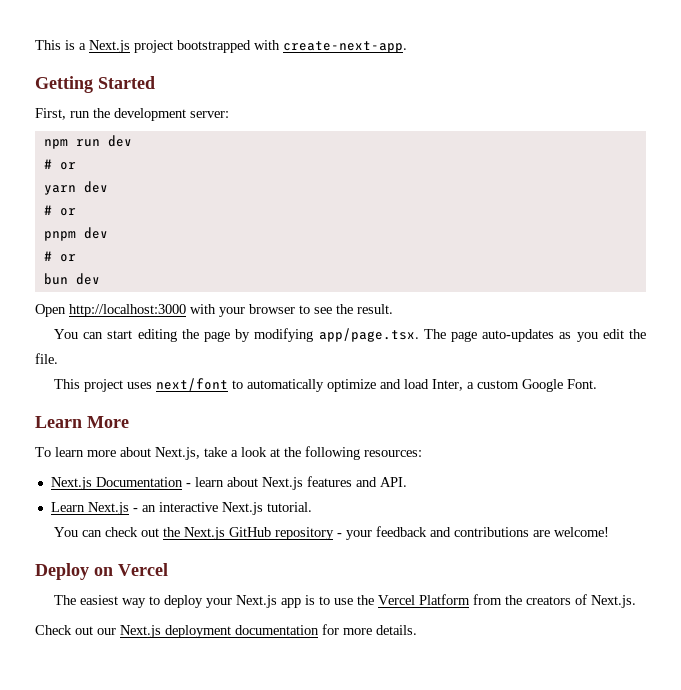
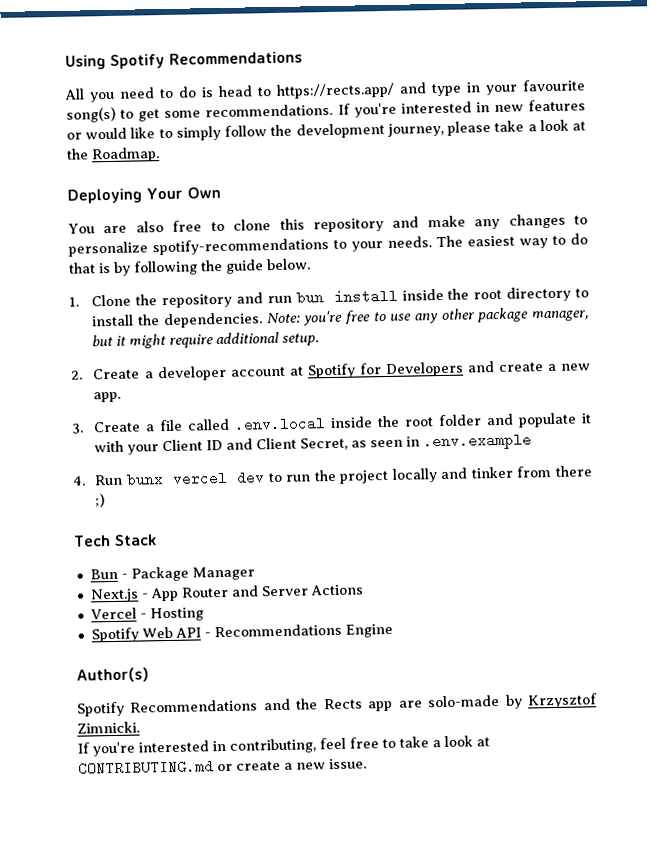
[35,40,407,53] [35,76,155,93] [35,108,229,121] [43,135,132,149] [43,159,76,170] [43,181,108,195] [43,205,76,216] [43,227,108,241] [43,251,76,262] [43,273,100,285] [35,304,393,317] [54,328,646,342] [35,353,58,364] [54,378,598,392] [35,416,129,428] [35,447,200,460] This is a Next.js project bootstrapped with create-next-app. // Getting Started // First, run the development server: // npm run dev // # or // yarn dev // # or // pnpm dev // # or // bun dev // Open http://localhost:3000 with your browser to see the result. // You can start editing the page by modifying app/page.tsx. The page auto-updates as you edit the file. // This project uses next/font to automatically optimize and load Inter, a custom Google Font. // Learn More // To learn more about Next.js, -> [65,51,303,70] [64,79,585,103] [66,99,587,123] [66,121,492,141] Using Spotify Recommendations // All you need to do is head to https://rects.app/ and type in your favourite song(s) to get some recommendations. If you're interested in new features or would like to simply follow the development journey, please
[305,446,422,460] [50,476,407,490] [50,502,312,515] [54,526,610,540] [35,563,168,580] [54,594,637,608] [35,624,417,638] following resources: // Next.js Documentation - learn about Next.js features and API. // Learn Next.js - an interactive Next.js tutorial. // You can check out the Next.js GitHub repository - your feedback and contributions are welcome! // Deploy on Vercel // The easiest way to deploy your Next.js app is to use the Vercel Platform from the creators of Next.js. // Check out our Next.js deployment documentation for more details. -> [91,147,160,163] [67,186,221,204] [68,213,588,234] [68,233,588,257] [69,258,311,276] [69,286,590,309] [91,307,590,329] [92,331,320,349] [70,361,591,382] [93,391,122,403] [71,412,592,434] [94,432,533,455] [72,465,592,487] [95,493,106,508] [73,534,157,547] [89,566,255,582] [89,584,364,603] [89,607,204,622] [90,623,393,643] [76,667,149,683] [77,693,599,717] [77,721,140,734] [77,735,490,757] [78,758,367,776] Roadmap. // Deploying Your Own // You are also free to clone this repository and make any changes to personalize spotify-recommendations to your needs. The easiest way to do that is by following the guide below. // 1. Clone the repository and run bun install inside the root directory to install the dependencies. Note: you're free to use any other package manager, but it might require additional setup. // 2. Create a developer account at Spotify for Developers and create a new app. // 3. Create a file called .env.local inside the root folder and populate it with your Client ID and Client Secret, as seen in .env.example // 4. Run bunx vercel dev to run the project locally and tinker from there ;) // Tech Stack // Bun - Package Manager // Next.js - App Router and Server Actions // Vercel - Hosting // Spotify Web API - Recommendations Engine // Author(s) // Spotify Recommendations and the Rects app are solo-made by Krzysztof Zimnicki. // If you're interested in contributing, feel free to take a look at CONTRIBUTING.md or create a new issue.

